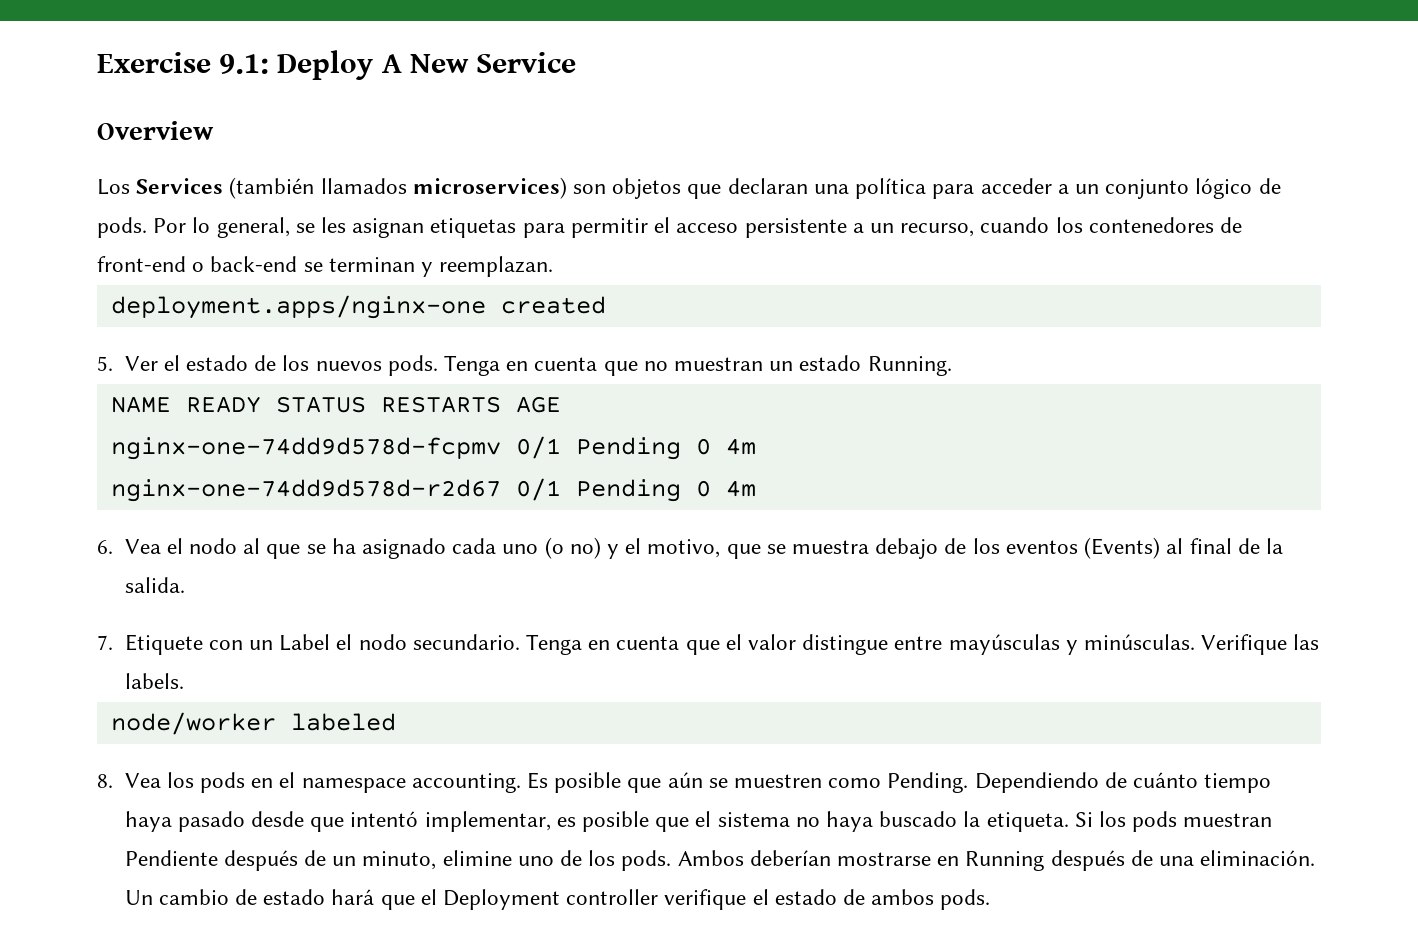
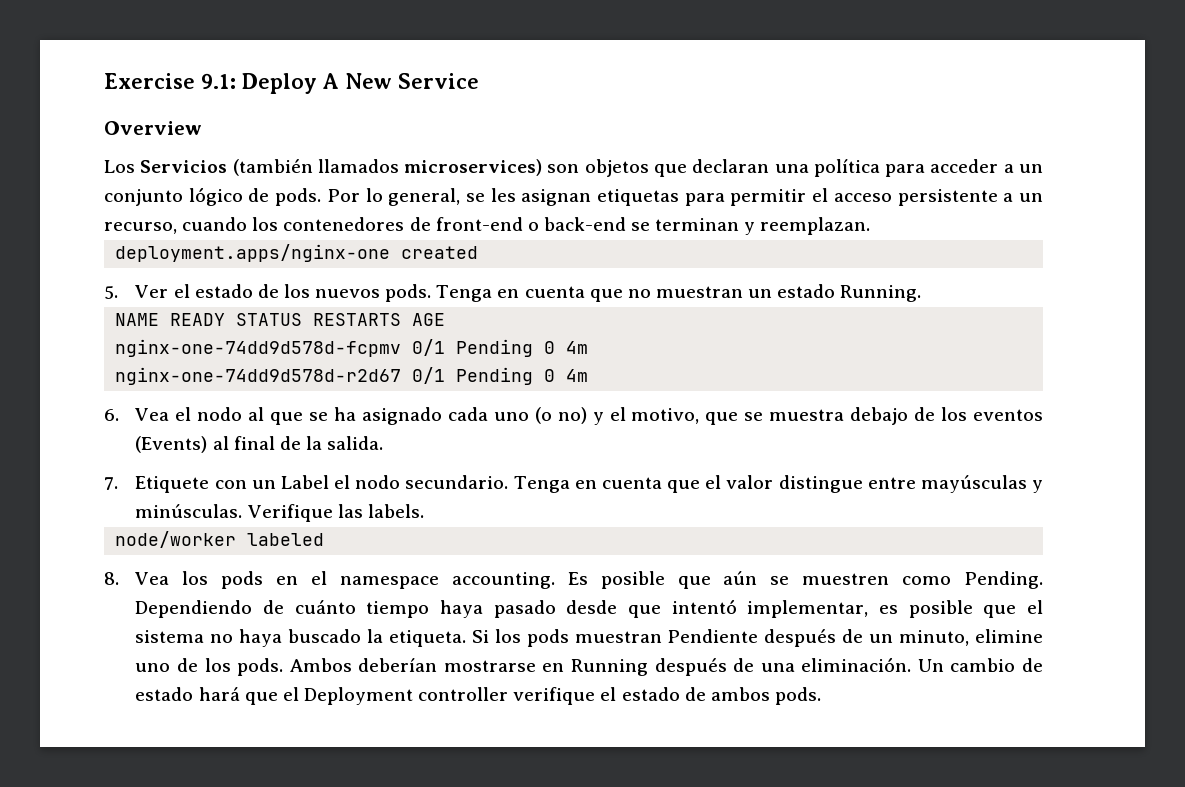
[136,178,224,194] Services -> [140,160,228,173] Servicios

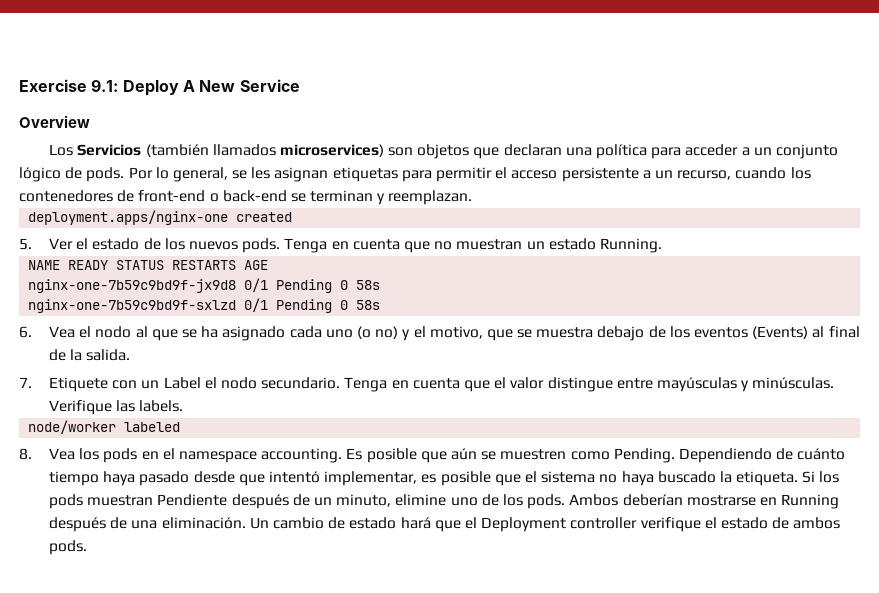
[115,339,589,357] [115,367,589,385] nginx-one-74dd9d578d-fcpmv 0/1 Pending 0 4m // nginx-one-74dd9d578d-r2d67 0/1 Pending 0 4m -> [28,278,381,293] [28,298,381,313] nginx-one-7b59c9bd9f-jx9d8 0/1 Pending 0 58s // nginx-one-7b59c9bd9f-sxlzd 0/1 Pending 0 58s

